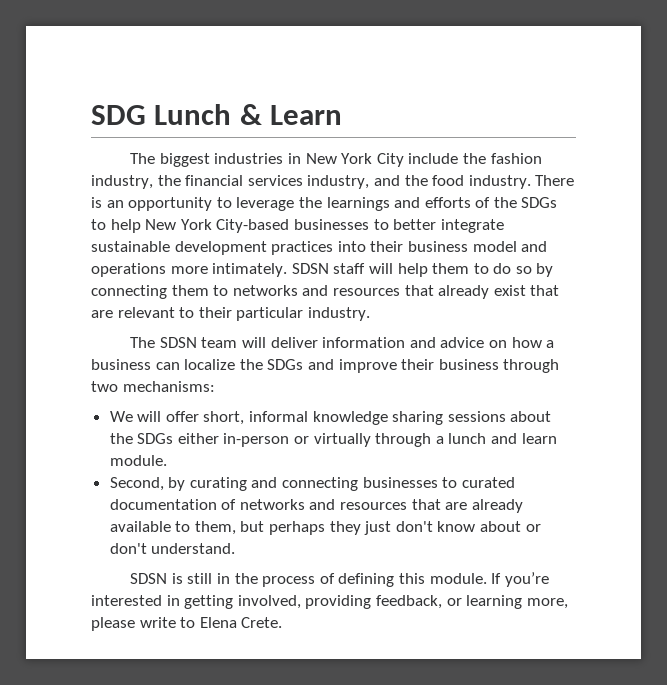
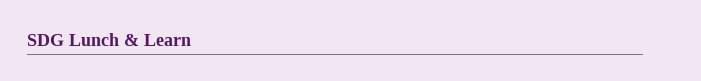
[130,153,542,167] [91,175,575,189] [91,197,558,211] [91,219,504,233] [91,241,548,255] [91,263,554,277] [91,285,560,299] [91,307,370,321] [130,337,555,348] [91,359,560,373] [91,381,215,392] [109,411,552,425] [109,433,557,447] [109,455,167,466] [109,477,515,491] [109,499,523,513] [109,521,541,535] [109,543,236,554] [130,572,549,587] [91,595,568,609] [91,617,283,631] // The biggest industries in New York City include the fashion industry, the financial services industry, and the food industry. There is an opportunity to leverage the learnings and efforts of the SDGs to help New York City-based businesses to better integrate sustainable development practices into their business model and operations more intimately. SDSN staff will help them to do so by connecting them to networks and resources that already exist that are relevant to their particular industry. // The SDSN team will deliver information and advice on how a business can localize the SDGs and improve their business through two mechanisms: // We will offer short, informal knowledge sharing sessions about the SDGs either in-person or virtually through a lunch and learn module. // Second, by curating and connecting businesses to curated documentation of networks and resources that are already available to them, but perhaps they just don't know about or don't understand. // SDSN is still in the process of defining this module. If you’re interested in getting involved, providing feedback, or learning more, please write to Elena Crete. -> (191, 40) none

